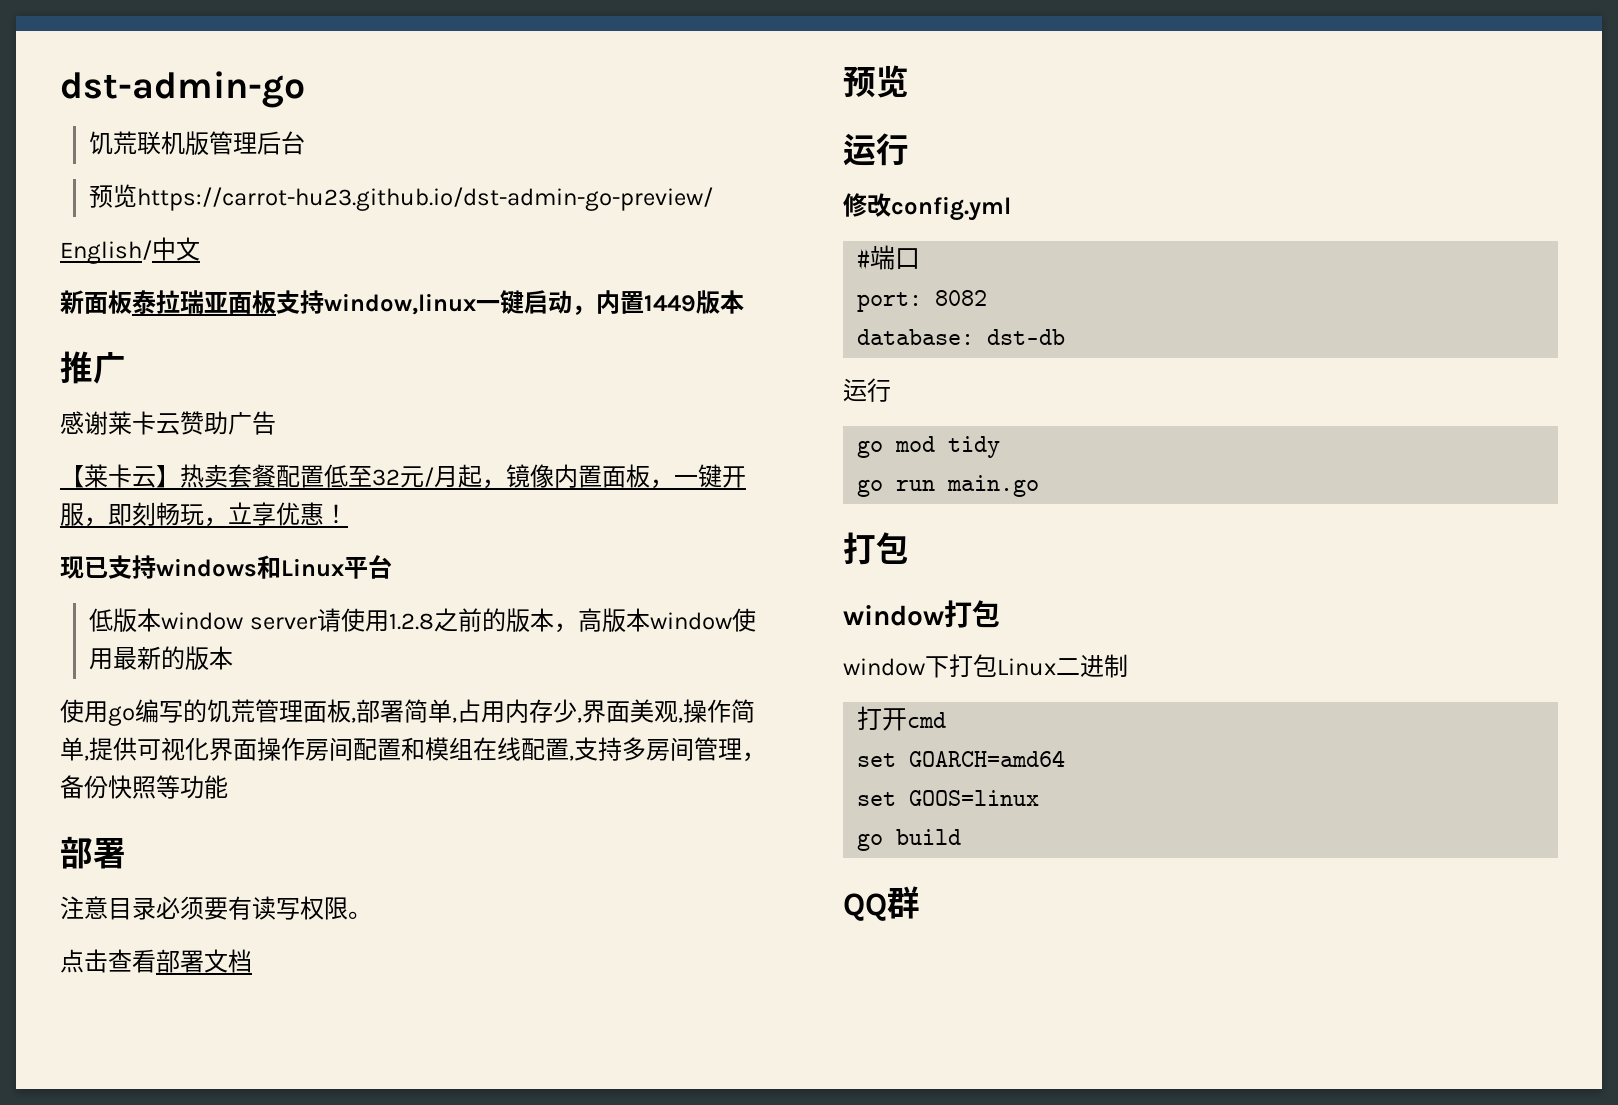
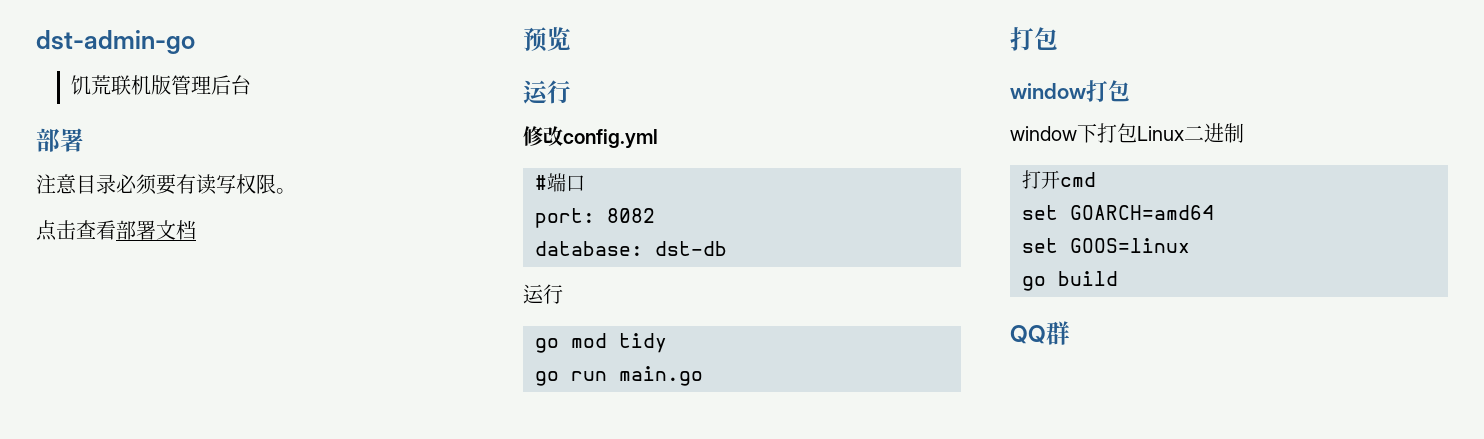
[89,184,714,211] [60,237,200,264] [60,290,744,315] [60,351,126,384] [60,411,276,435] [60,464,746,489] [60,502,348,527] [60,555,392,579] [89,608,756,633] [89,646,234,670] [60,699,755,726] [60,737,766,762] [60,775,228,799] // 预览https://carrot-hu23.github.io/dst-admin-go-preview/ // English/中文 // 新面板泰拉瑞亚面板支持window,linux一键启动，内置1449版本 // 推广 // 感谢莱卡云赞助广告 // 【莱卡云】热卖套餐配置低至32元/月起，镜像内置面板，一键开服，即刻畅玩，立享优惠！ // 现已支持windows和Linux平台 // 低版本window server请使用1.2.8之前的版本，高版本window使用最新的版本 // 使用go编写的饥荒管理面板,部署简单,占用内存少,界面美观,操作简单,提供可视化界面操作房间配置和模组在线配置,支持多房间管理，备份快照等功能 -> (252, 85) none

